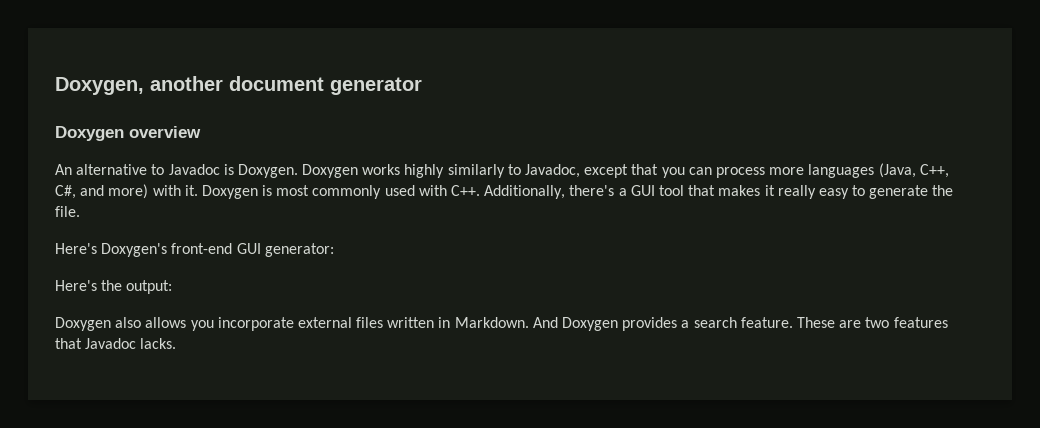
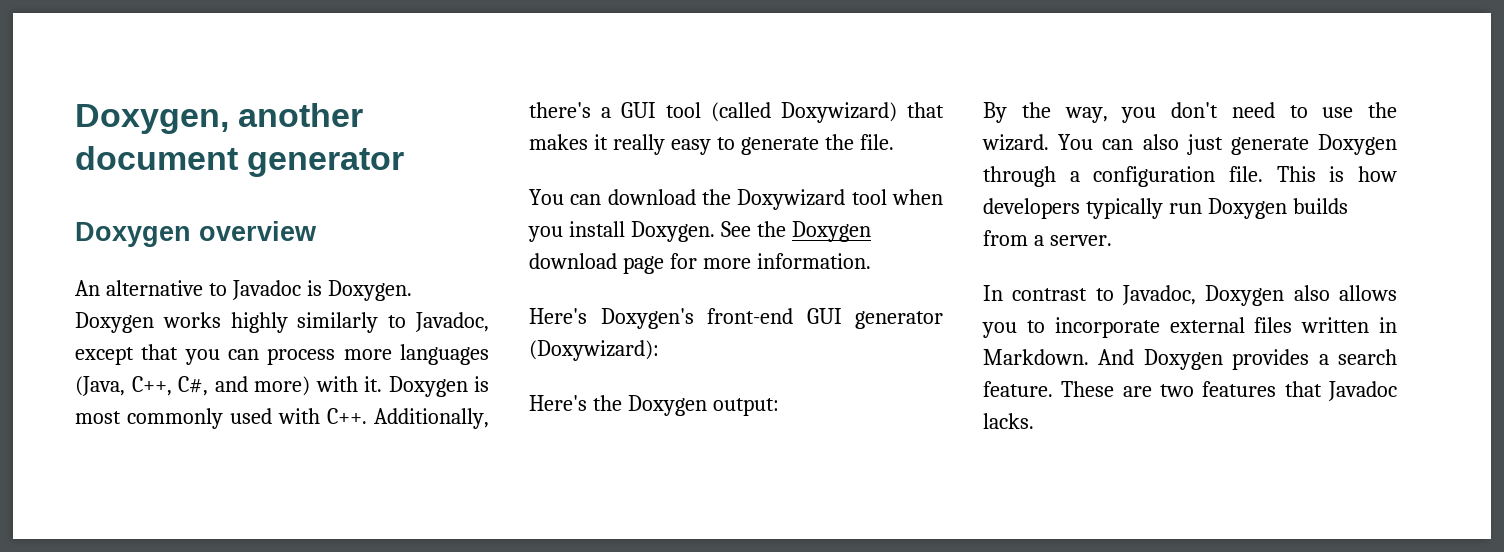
(684, 190) none -> [711,102,897,123] (called Doxywizard)
(80, 211) none -> [529,189,943,210] [528,221,871,242] [529,253,871,274] // You can download the Doxywizard tool when you install Doxygen. See the Doxygen download page for more information.
[264,243,334,257] generator: -> [855,311,943,329] [529,340,659,361] generator (Doxywizard):
(123, 285) none -> [627,395,707,416] Doxygen
(173, 287) none -> [983,102,1397,123] [982,134,1397,155] [983,166,1397,187] [983,198,1348,219] [983,230,1112,246] [983,285,1196,305] By the way, you don't need to use the wizard. You can also just generate Doxygen through a configuration file. This is how developers typically run Doxygen builds from a server. // In contrast to Javadoc,
(214, 325) none -> [1026,320,1045,333] to

